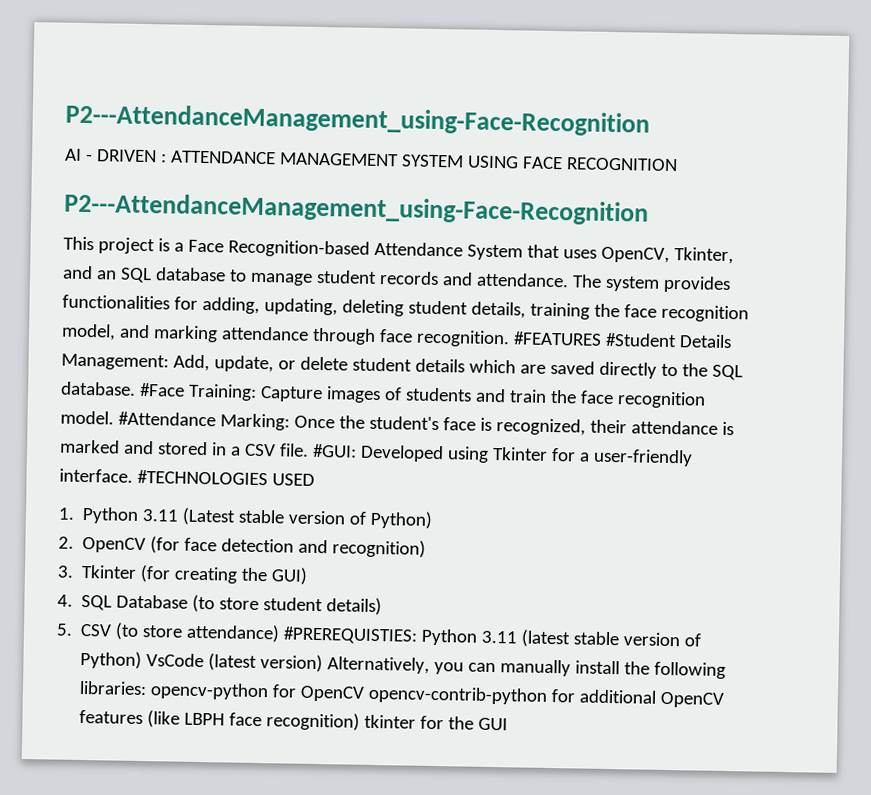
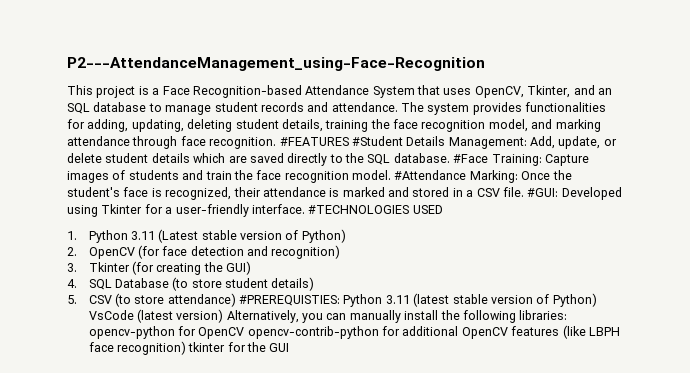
[65,103,650,137] [64,148,678,172] [64,192,649,226] P2---AttendanceManagement_using-Face-Recognition // AI - DRIVEN : ATTENDANCE MANAGEMENT SYSTEM USING FACE RECOGNITION // P2---AttendanceManagement_using-Face-Recognition -> [67,57,485,71] P2---AttendanceManagement_using-Face-Recognition

